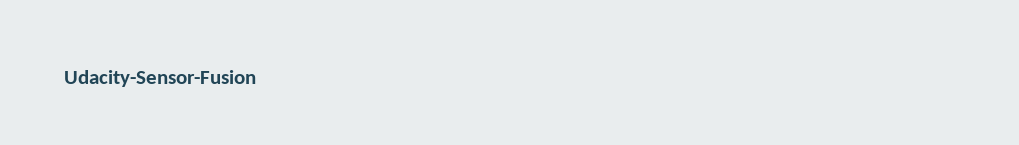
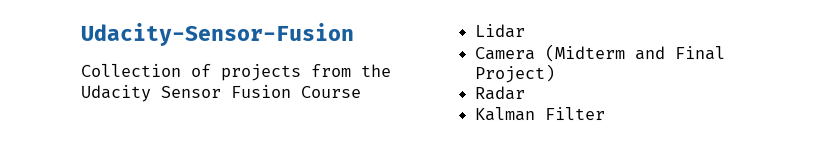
(256, 78) none -> [80,63,392,81] [80,84,361,102] [475,24,527,39] [475,44,727,63] [474,64,557,84] [474,86,526,101] [474,107,606,122] // Collection of projects from the Udacity Sensor Fusion Course // Lidar // Camera (Midterm and Final Project) // Radar // Kalman Filter

